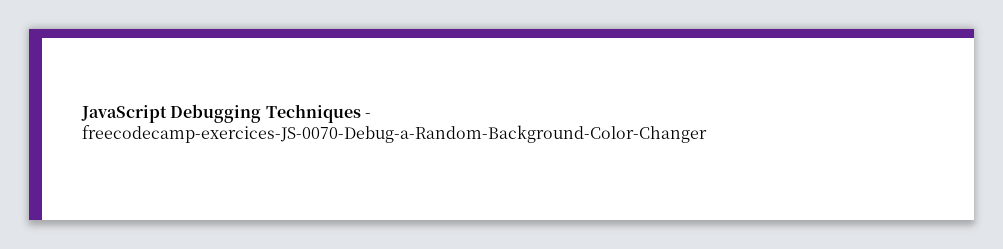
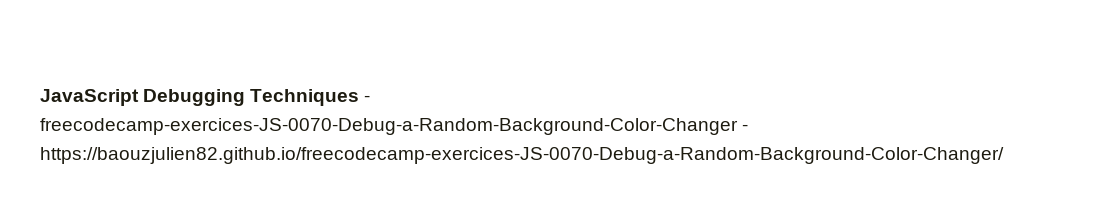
(707, 134) none -> [742,124,749,131] [40,147,1004,164] - https://baouzjulien82.github.io/freecodecamp-exercices-JS-0070-Debug-a-Random-Background-Color-Changer/

